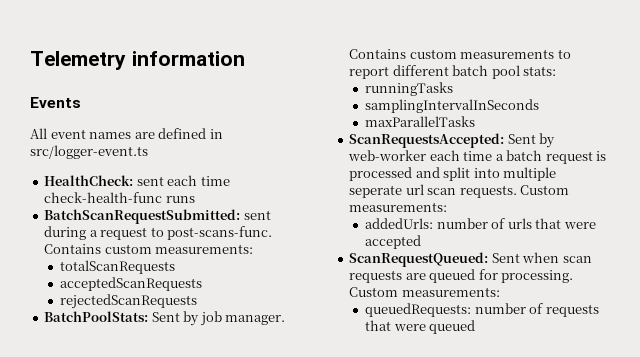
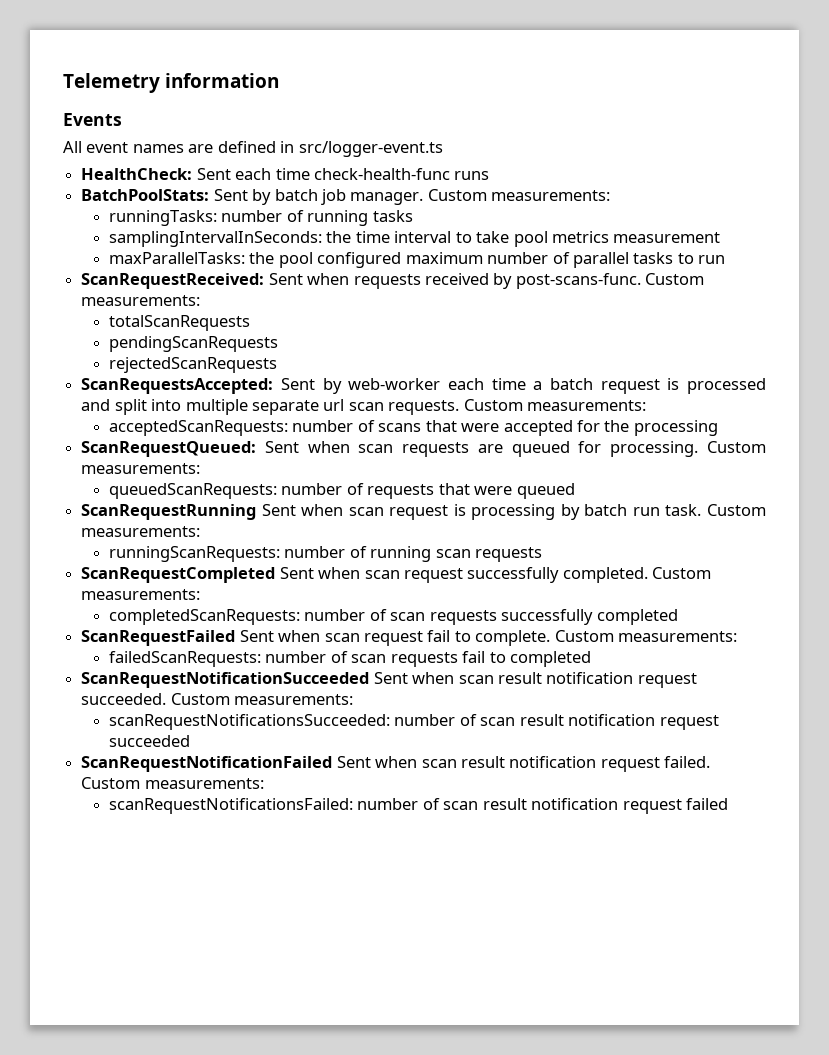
[136,176,164,186] sent -> [196,168,231,180] Sent
[44,209,271,224] [44,226,273,240] [44,244,152,254] BatchScanRequestSubmitted: sent during a request to post-scans-func. Contains custom -> [81,189,611,205] [108,210,413,226] [108,231,721,247] [108,252,726,268] [81,273,705,289] BatchPoolStats: Sent by batch job manager. Custom measurements: // runningTasks: number of running tasks // samplingIntervalInSeconds: the time interval to take pool metrics measurement // maxParallelTasks: the pool configured maximum number of parallel tasks to run // ScanRequestReceived: Sent when requests received by post-scans-func. Custom
[60,277,203,291] acceptedScanRequests -> [108,336,278,352] pendingScanRequests
[44,311,286,326] [349,49,571,59] [349,65,557,79] [365,82,454,96] [365,99,540,113] [365,116,476,127] // BatchPoolStats: Sent by job manager. Contains custom measurements to report different batch pool stats: // runningTasks // samplingIntervalInSeconds // maxParallelTasks -> (277, 365) none
[349,185,403,198] seperate -> [251,400,319,415] separate
[365,218,532,229] addedUrls: number of urls -> [108,420,422,436] acceptedScanRequests: number of scans
(422, 242) none -> [577,420,718,436] for the processing
[365,303,472,317] queuedRequests: -> [108,483,277,499] queuedScanRequests:
(476, 327) none -> [81,504,766,520] [81,526,201,537] [108,546,543,562] [81,567,712,583] [81,589,201,600] [108,609,678,625] [81,630,738,646] [108,651,592,667] [81,672,697,688] [81,693,354,705] [108,714,719,730] [108,735,190,747] [81,756,711,772] [81,777,264,789] [108,798,729,814] // ScanRequestRunning Sent when scan request is processing by batch run task. Custom measurements: // runningScanRequests: number of running scan requests // ScanRequestCompleted Sent when scan request successfully completed. Custom measurements: // completedScanRequests: number of scan requests successfully completed // ScanRequestFailed Sent when scan request fail to complete. Custom measurements: // failedScanRequests: number of scan requests fail to completed // ScanRequestNotificationSucceeded Sent when scan result notification request succeeded. Custom measurements: // scanRequestNotificationsSucceeded: number of scan result notification request succeeded // ScanRequestNotificationFailed Sent when scan result notification request failed. Custom measurements: // scanRequestNotificationsFailed: number of scan result notification request failed

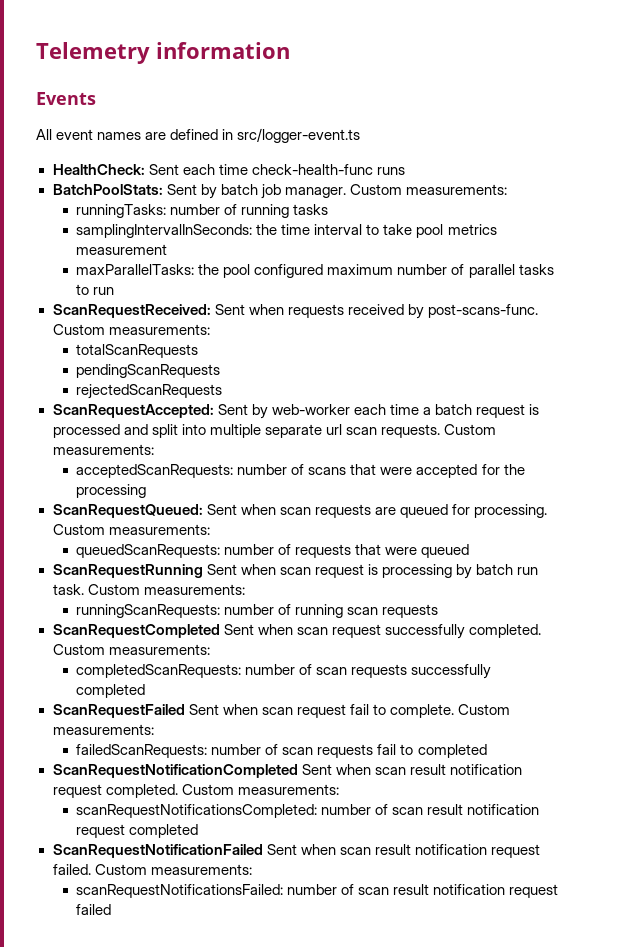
[81,378,274,394] ScanRequestsAccepted: -> [52,404,214,418] ScanRequestAccepted:
[81,672,697,688] [81,693,354,705] [108,714,719,730] [108,735,190,747] ScanRequestNotificationSucceeded Sent when scan result notification request succeeded. Custom measurements: // scanRequestNotificationsSucceeded: number of scan result notification request succeeded -> [52,764,522,778] [52,784,339,798] [76,804,540,818] [76,824,199,838] ScanRequestNotificationCompleted Sent when scan result notification request completed. Custom measurements: // scanRequestNotificationsCompleted: number of scan result notification request completed

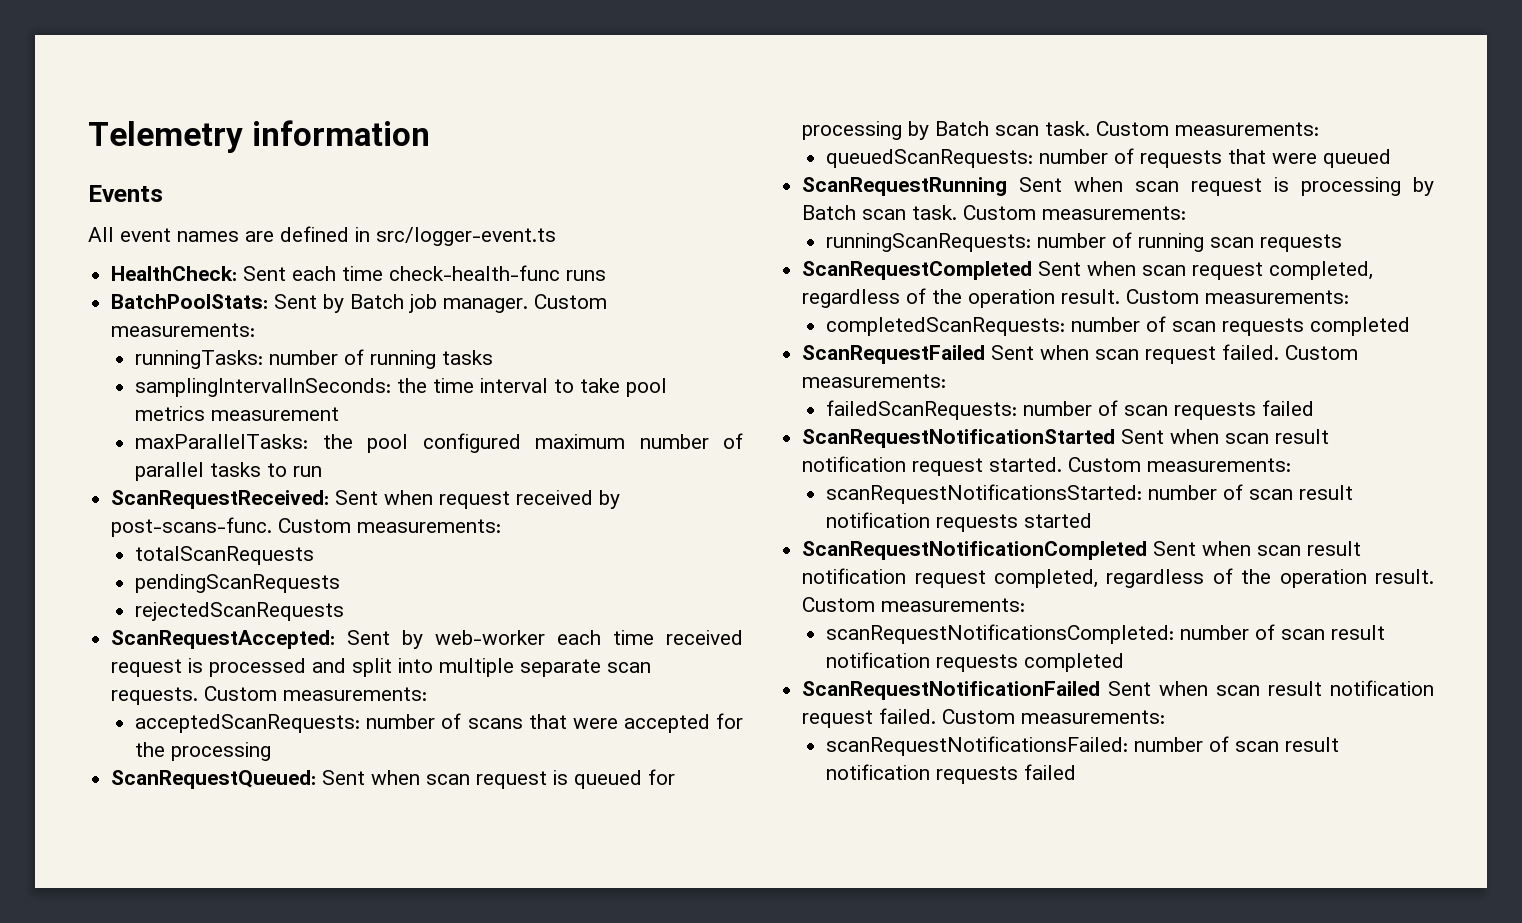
[220,184,258,195] batch -> [350,294,405,309] Batch
[287,304,344,318] requests -> [439,491,511,509] request
[422,404,472,415] a batch -> [666,630,743,645] received
[325,424,342,435] url -> (602, 668) none
[314,504,547,518] requests are queued for processing. -> [476,769,676,789] [802,121,1091,140] request is queued for processing by Batch scan task.
[475,564,538,575] batch run -> [802,205,907,220] Batch scan
[384,624,541,639] successfully completed. -> [1269,261,1374,280] [802,288,1121,308] completed, regardless of the operation result.
[411,664,492,679] successfully -> (1305, 327) none
[349,704,454,718] fail to complete. -> [1222,344,1280,360] failed.
[377,744,487,758] fail to completed -> [1262,400,1315,416] [802,429,1330,448] [802,456,1292,476] [826,484,1354,504] [826,512,1093,532] failed // ScanRequestNotificationStarted Sent when scan result notification request started. Custom measurements: // scanRequestNotificationsStarted: number of scan result notification requests started
[105,784,178,798] completed. -> [993,568,1434,588] completed, regardless of the operation result.
[76,824,126,838] request -> [936,654,1019,672] requests
[509,884,559,898] request -> [936,766,1019,784] requests

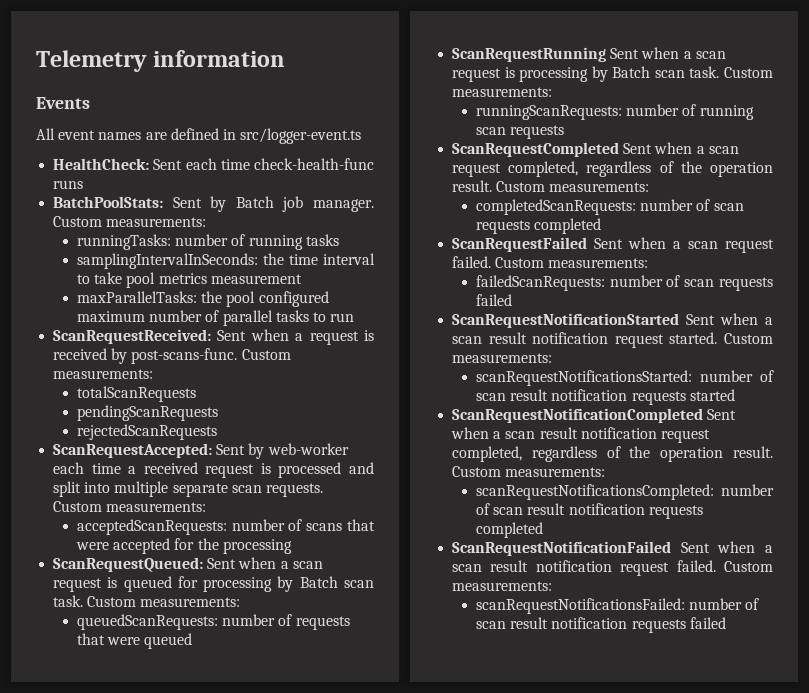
[439,491,511,509] request -> [295,330,374,345] a request is
(655, 637) none -> [128,466,137,474] a
(421, 777) none -> [280,561,289,569] a
(1124, 184) none -> [683,51,692,59] a
(1137, 268) none -> [696,146,705,154] a
(1090, 352) none -> [673,241,682,249] a
(1220, 436) none -> [765,317,773,325] a
(1252, 548) none -> [493,431,502,439] a
(1209, 688) none -> [765,545,773,553] a

